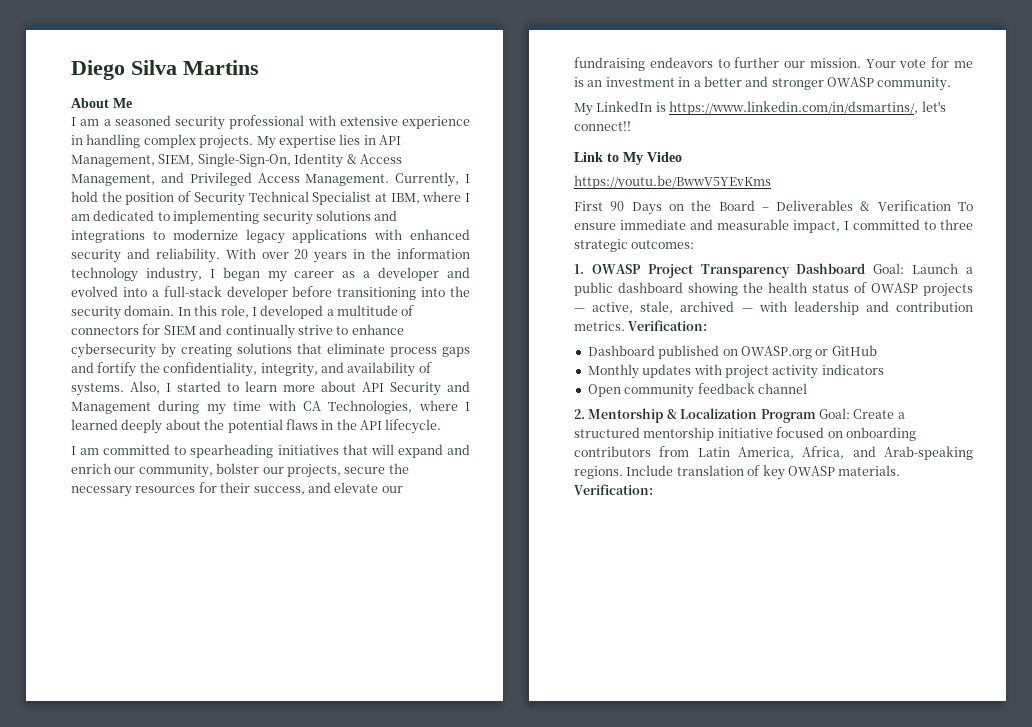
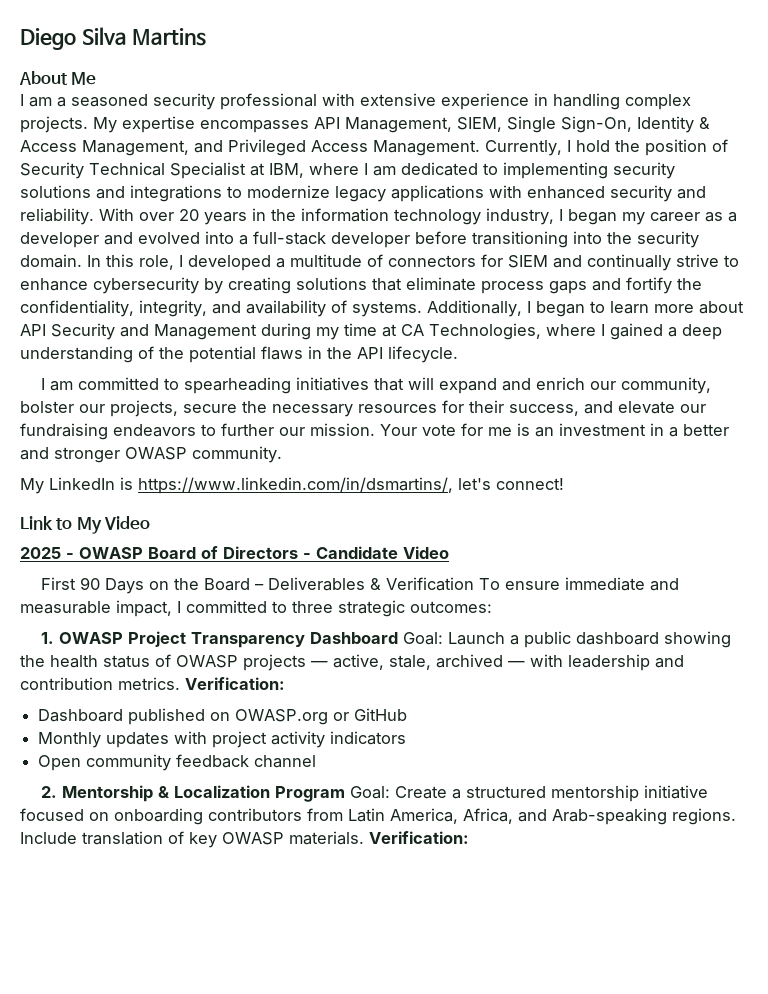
[339,134,376,145] lies in -> [200,120,309,133] encompasses
[197,153,291,167] Single-Sign-On, -> [507,116,632,133] Single Sign-On,
[130,381,221,394] Also, I started -> [427,300,585,317] Additionally, I began
[267,400,296,411] with -> [382,324,397,337] at
[71,419,201,434] learned deeply about -> [610,323,722,340] [20,346,154,363] gained a deep understanding of
[574,121,631,131] connect!! -> [496,478,564,490] connect!
[574,175,771,190] https://youtu.be/BwwV5YEvKms -> [20,546,449,559] 2025 - OWASP Board of Directors - Candidate Video

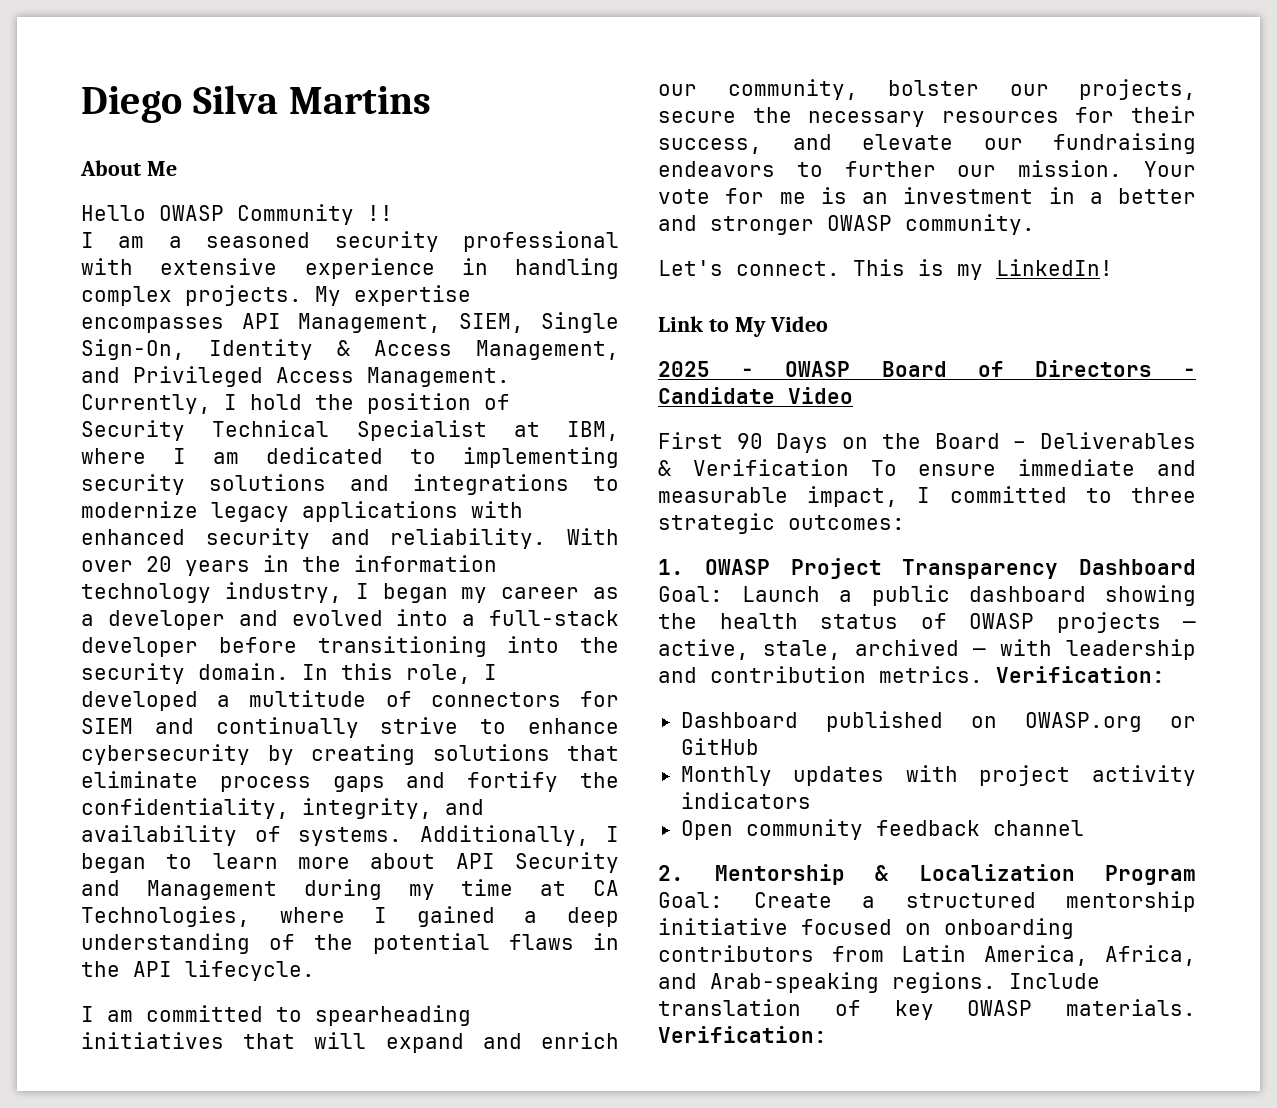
(97, 78) none -> [81,204,393,225] // Hello OWASP Community !!
[20,477,564,494] My LinkedIn is https://www.linkedin.com/in/dsmartins/, let's connect! -> [658,259,1113,280] Let's connect. This is my LinkedIn!

